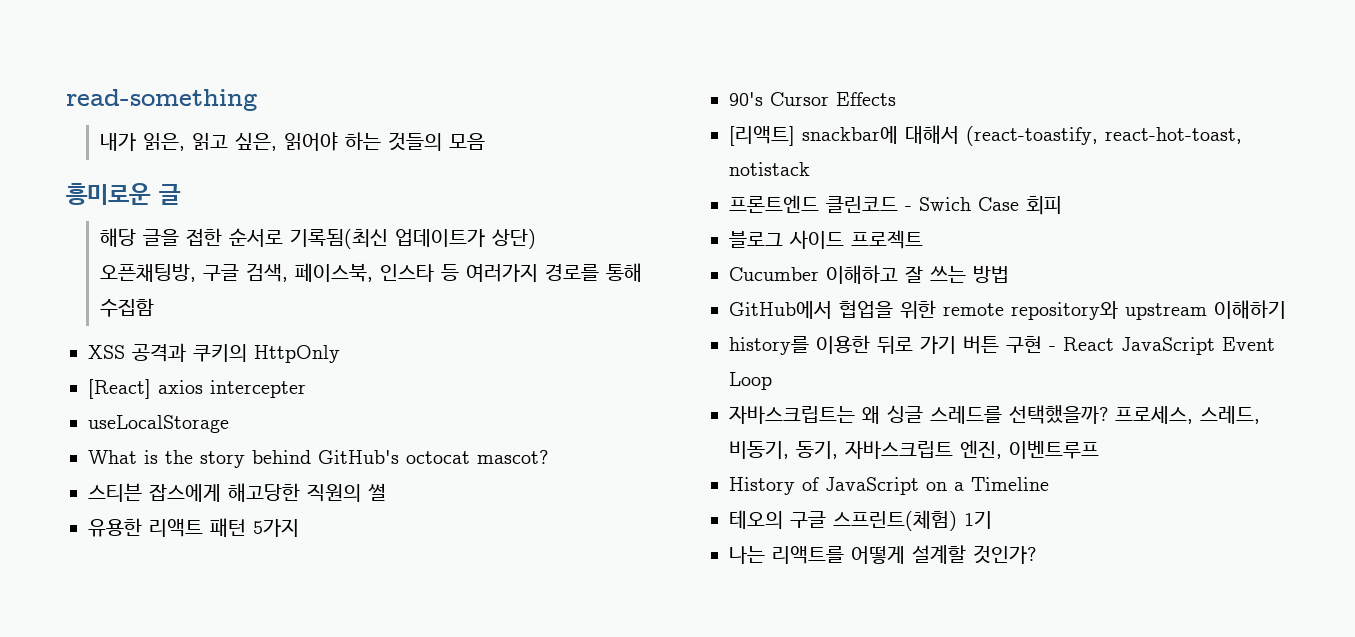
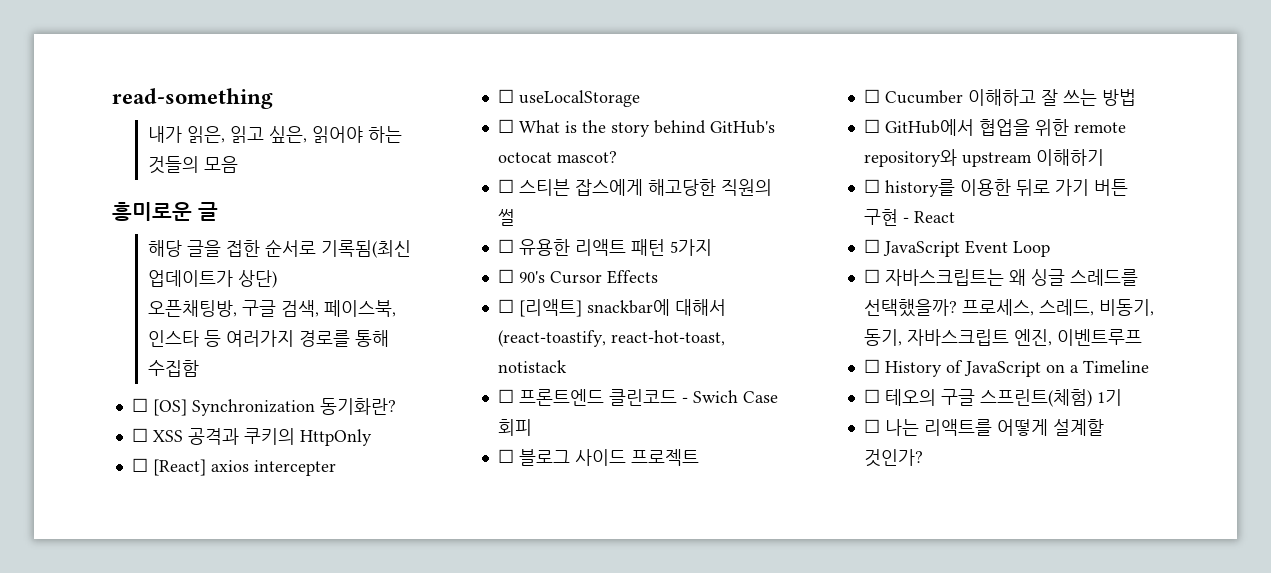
(155, 307) none -> [131,398,396,416] [131,428,148,442] ☐ [OS] Synchronization 동기화란? // ☐
(340, 354) none -> [131,458,148,472] ☐
(306, 389) none -> [497,89,514,103] ☐
(229, 424) none -> [497,119,514,133] ☐
(548, 457) none -> [497,179,514,193] ☐
(386, 492) none -> [497,239,514,253] ☐
(299, 528) none -> [497,269,514,283] ☐
(896, 99) none -> [497,299,514,313] ☐
(810, 169) none -> [497,389,514,403] ☐
(1062, 205) none -> [497,449,514,463] ☐
(923, 239) none -> [863,89,880,103] ☐
(1009, 274) none -> [863,119,880,133] ☐
(1286, 309) none -> [863,179,880,193] ☐
(1114, 344) none -> [863,239,880,253] // ☐
(772, 381) none -> [863,269,880,283] ☐
(1099, 449) none -> [863,359,880,373] ☐
(1049, 484) none -> [863,389,880,403] ☐
(992, 520) none -> [863,419,880,433] ☐

